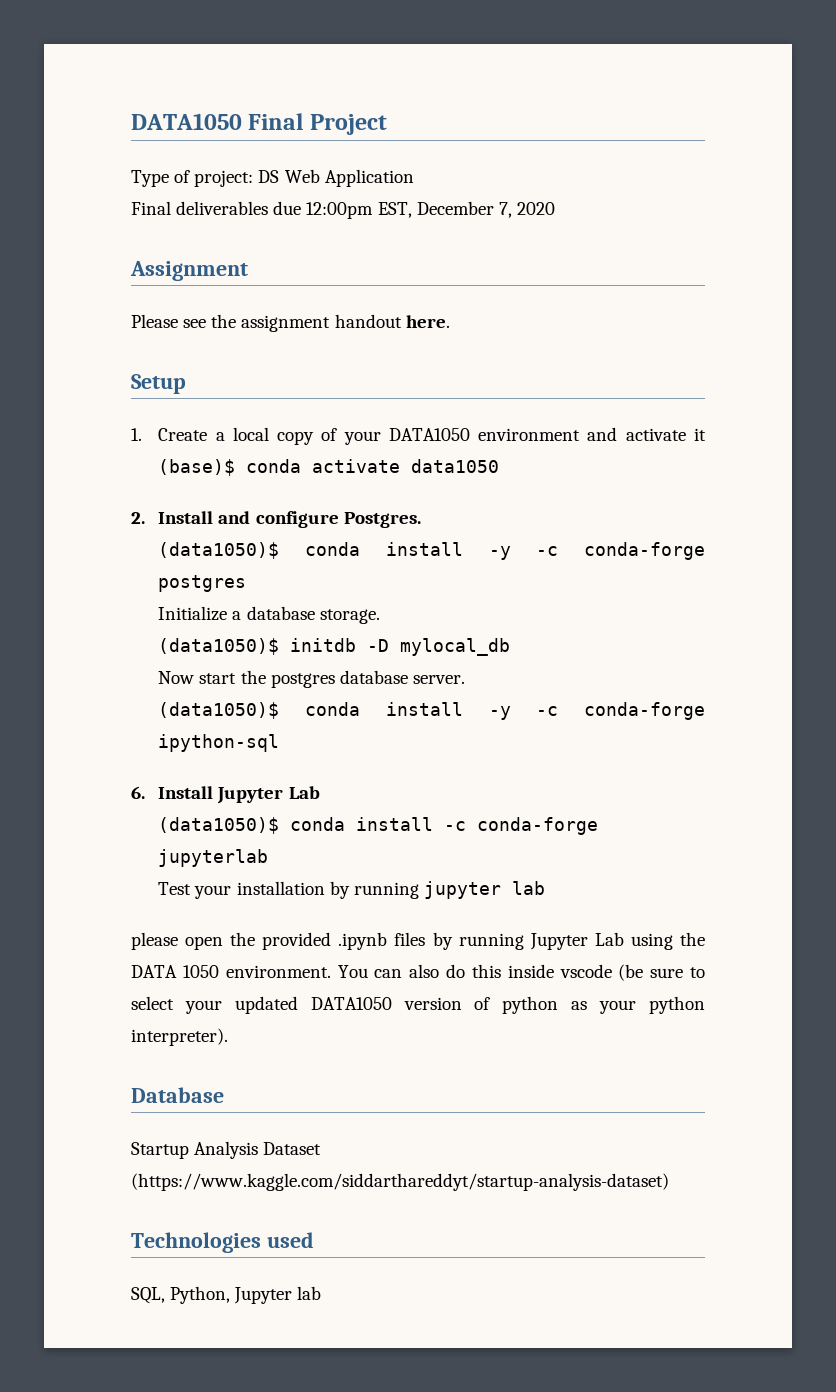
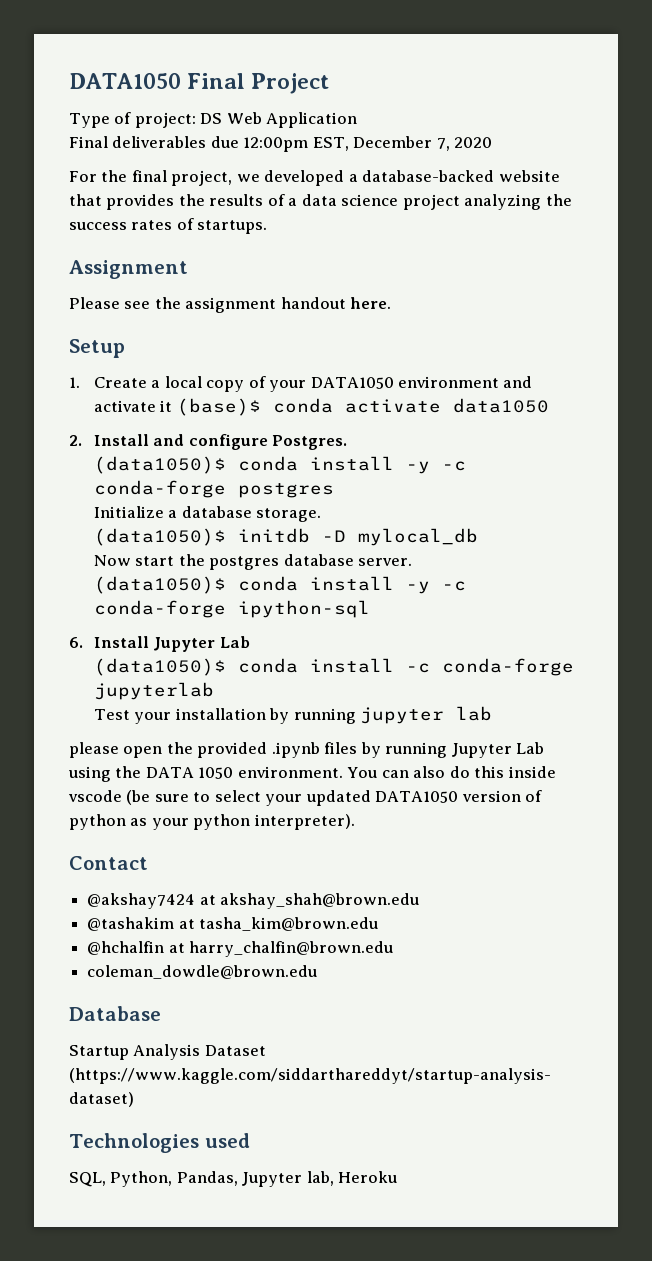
(555, 208) none -> [69,170,560,186] [69,194,572,210] [69,218,268,234] // For the final project, we developed a database-backed website that provides the results of a data science project analyzing the success rates of startups.
(228, 1037) none -> [69,856,148,870] [87,893,420,909] [87,917,379,931] [87,941,394,957] [87,965,318,979] // Contact // @akshay7424 at akshay_shah@brown.edu // @tashakim at tasha_kim@brown.edu // @hchalfin at harry_chalfin@brown.edu // coleman_dowdle@brown.edu
[234,1286,322,1304] Jupyter lab -> [176,1171,398,1187] Pandas, Jupyter lab, Heroku

